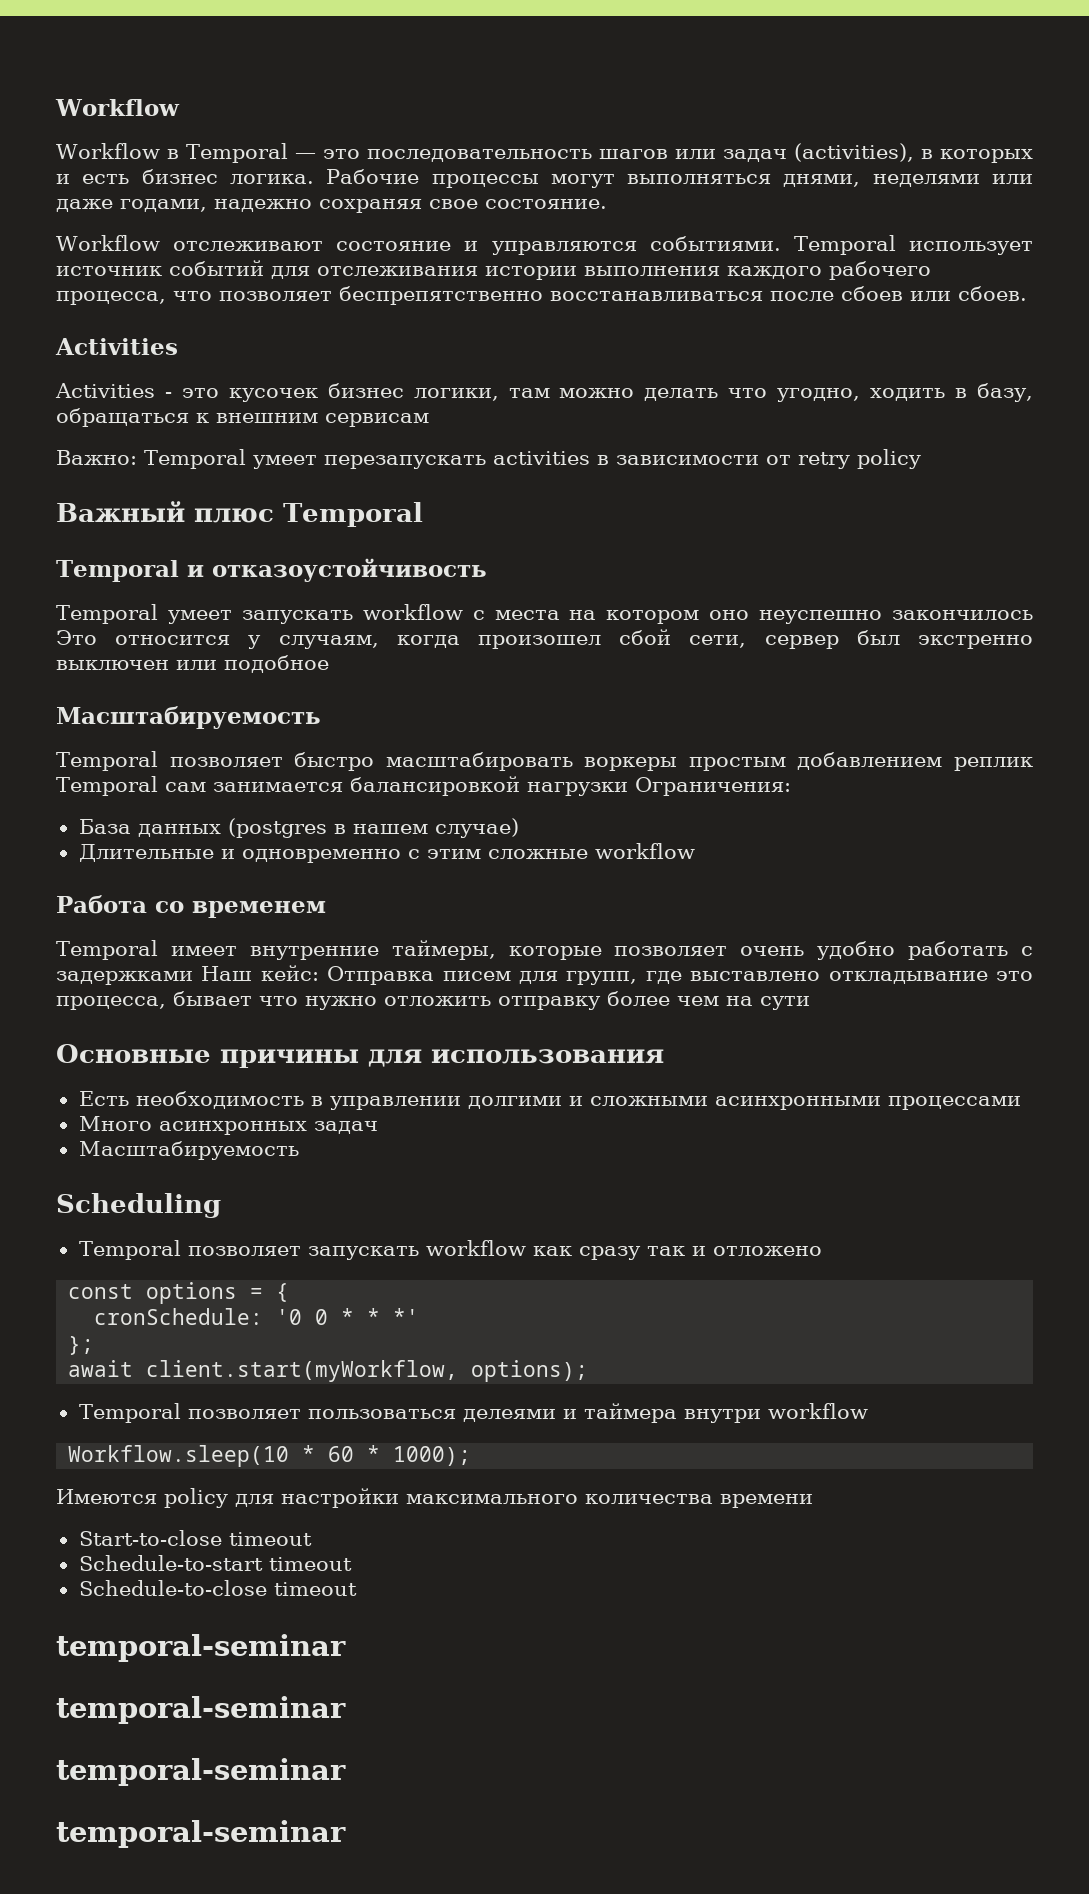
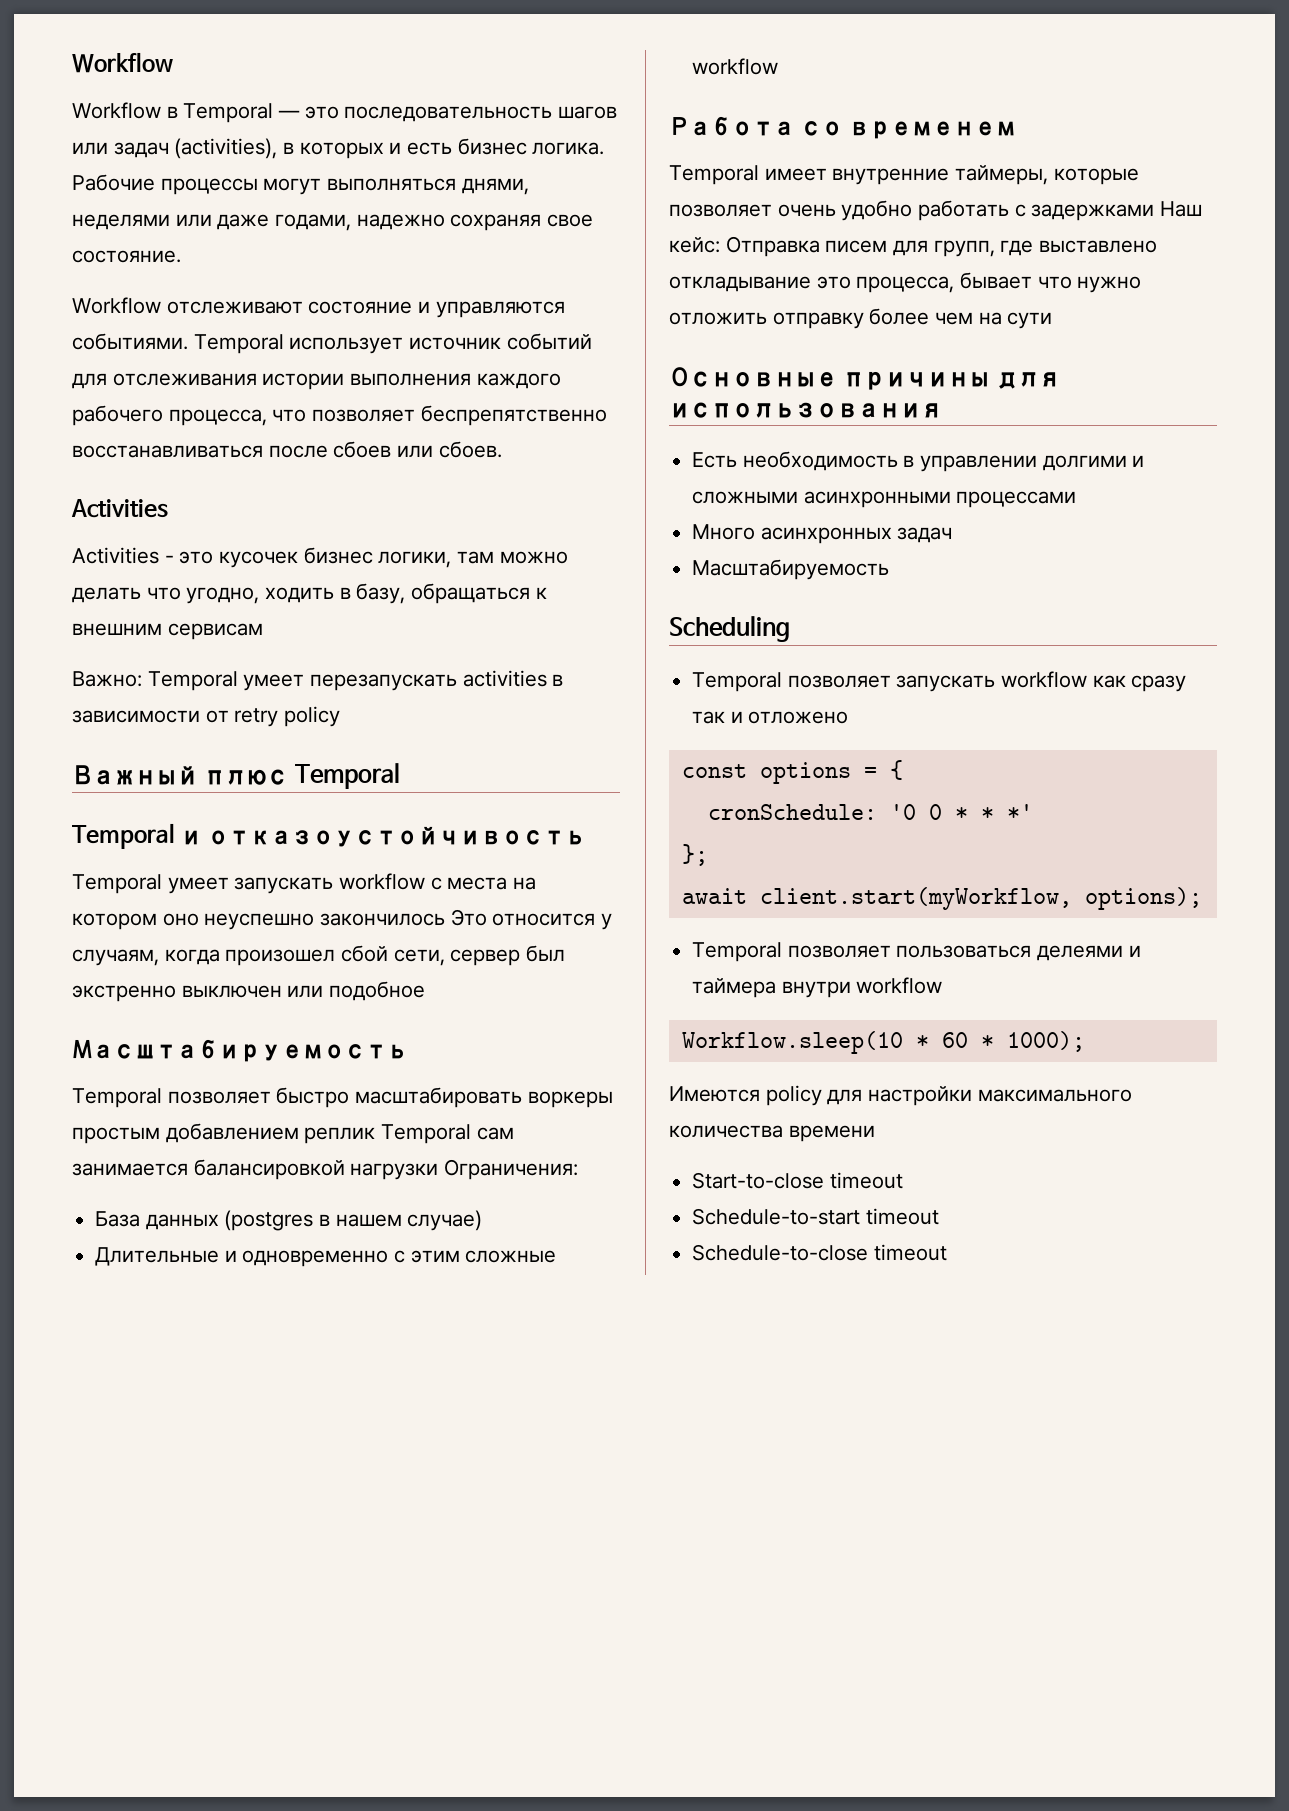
[56,1634,346,1662] [56,1696,346,1724] [56,1758,346,1786] [56,1820,346,1848] // temporal-seminar // temporal-seminar // temporal-seminar // temporal-seminar -> (947, 1252) none

